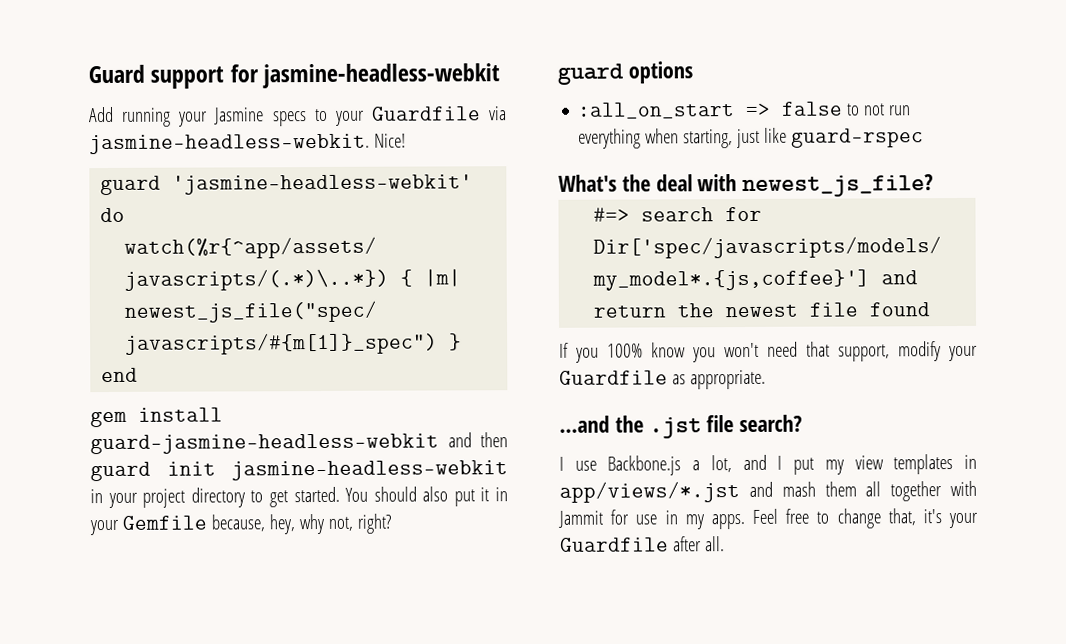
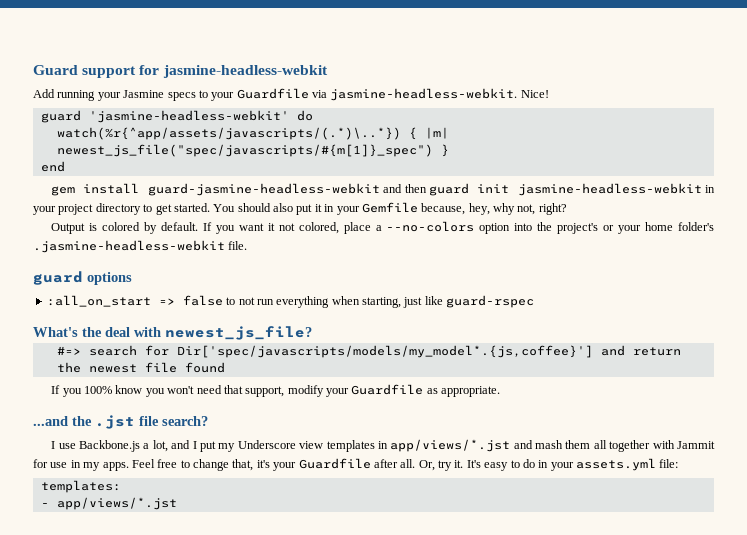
(391, 523) none -> [51,221,715,234] [33,240,248,253] // Output is colored by default. If you want it not colored, place a --no-colors option into the project's or your home folder's .jasmine-headless-webkit file.
(844, 467) none -> [237,440,296,449] Underscore
(725, 544) none -> [418,458,679,471] [40,480,121,493] [40,497,177,510] Or, try it. It's easy to do in your assets.yml file: // templates: // - app/views/*.jst

